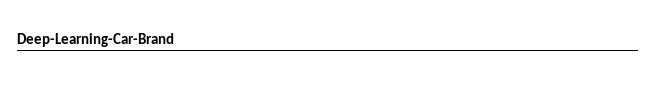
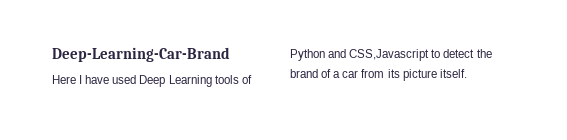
(174, 40) none -> [52,75,252,87] [290,49,492,61] [290,69,467,81] // Here I have used Deep Learning tools of Python and CSS,Javascript to detect the brand of a car from its picture itself.

